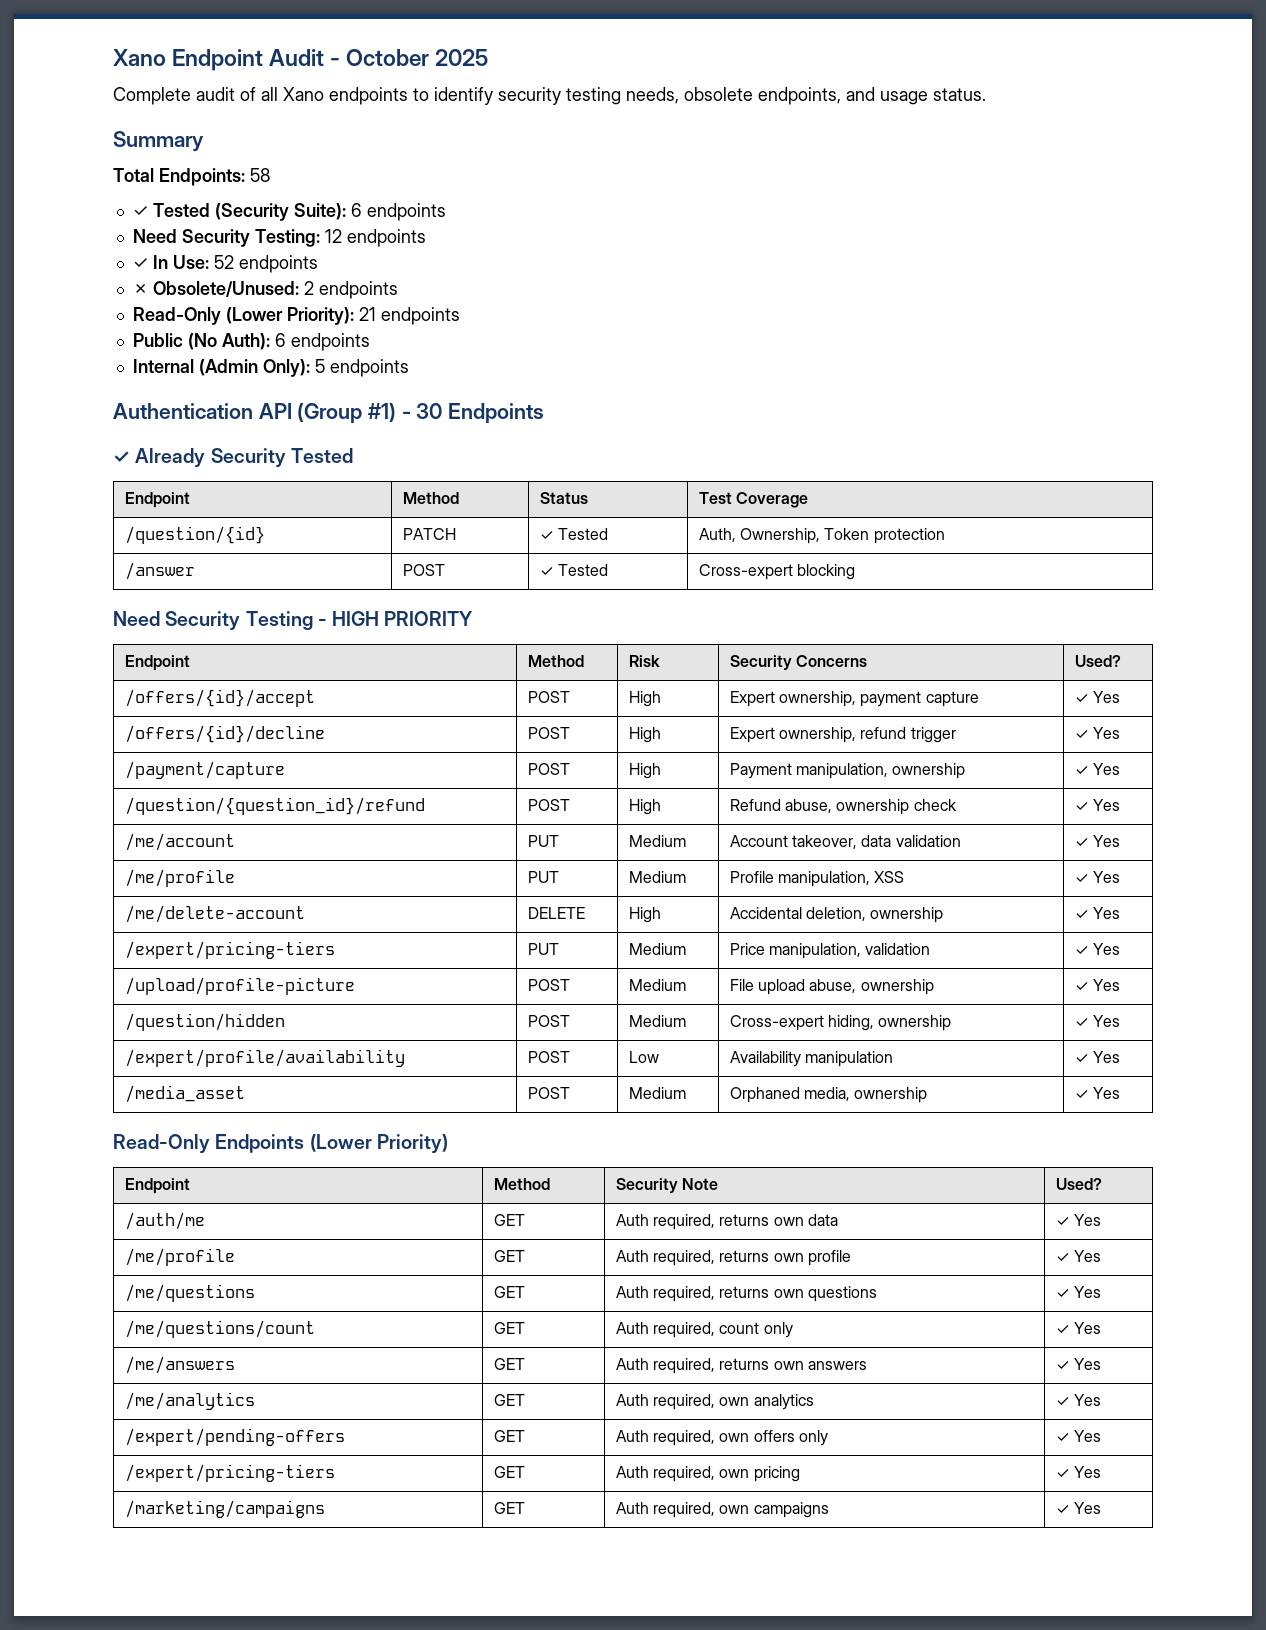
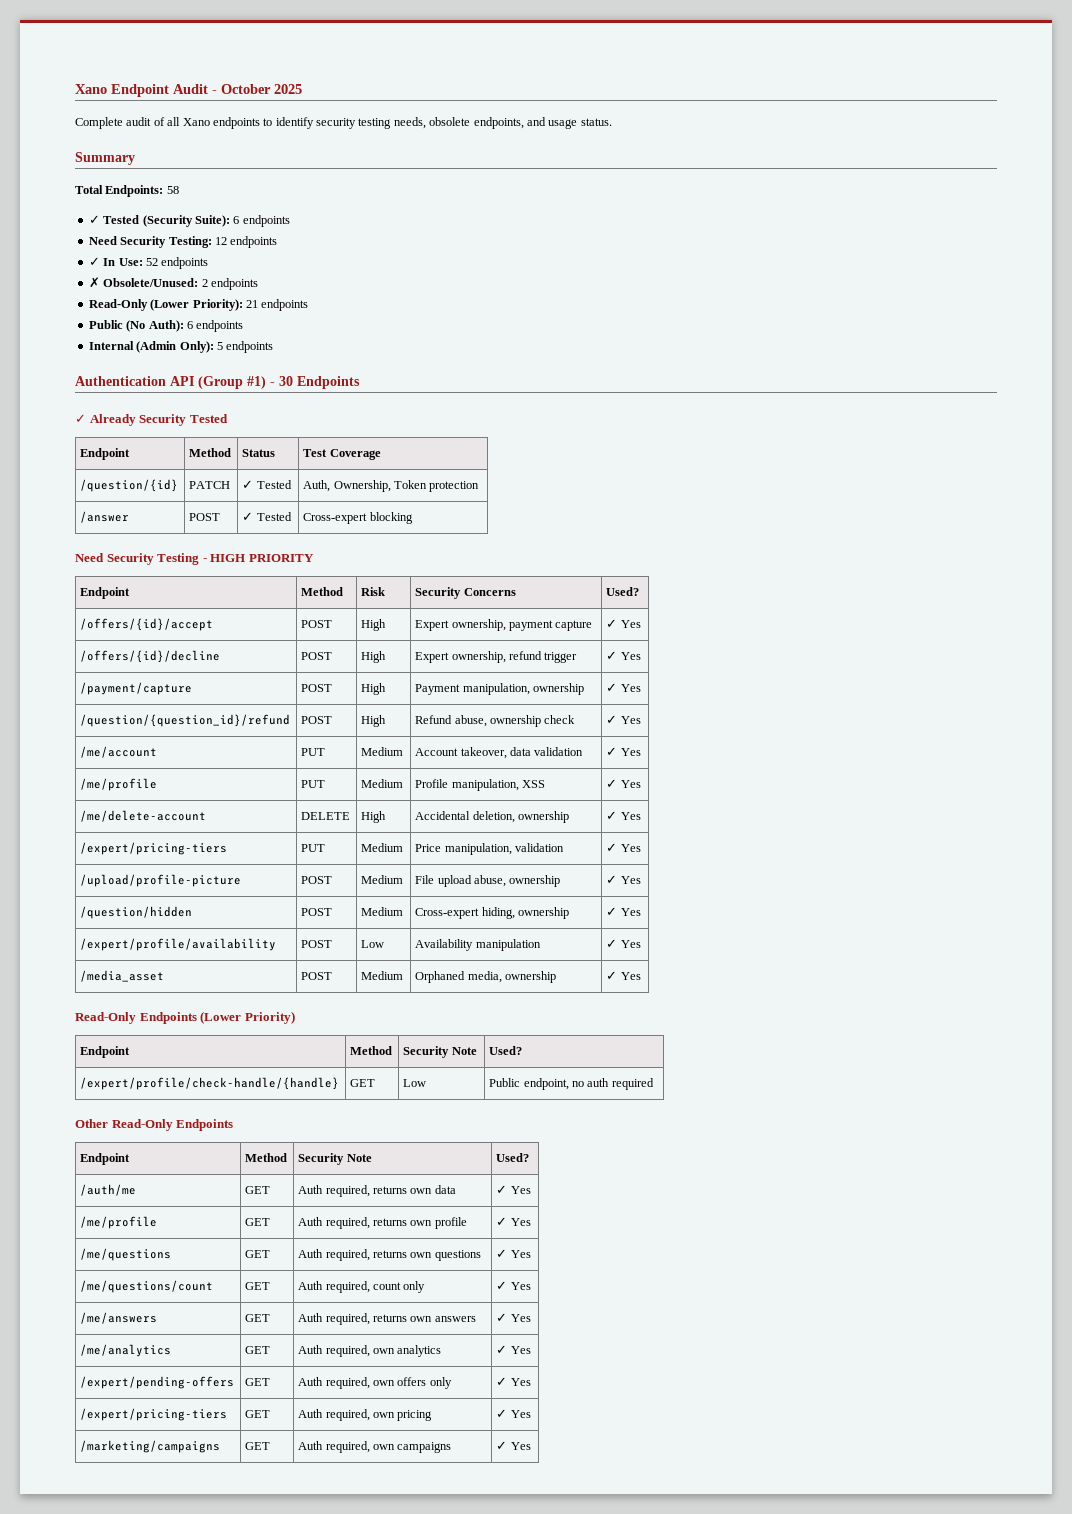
(1102, 1184) none -> [80,1077,340,1090] [350,1079,376,1087] [403,1079,427,1087] [489,1078,654,1090] [75,1119,234,1131] [80,1153,131,1165] [245,1153,288,1162] [298,1153,372,1165] [496,1153,530,1162] // /expert/profile/check-handle/{handle} | GET | Low | Public endpoint, no auth required // Other Read-Only Endpoints // Endpoint | Method | Security Note | Used?

